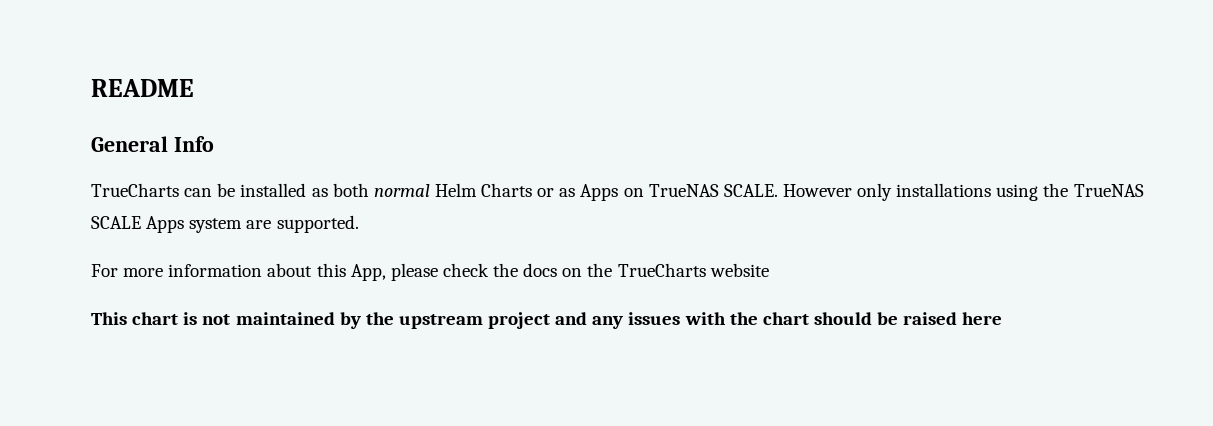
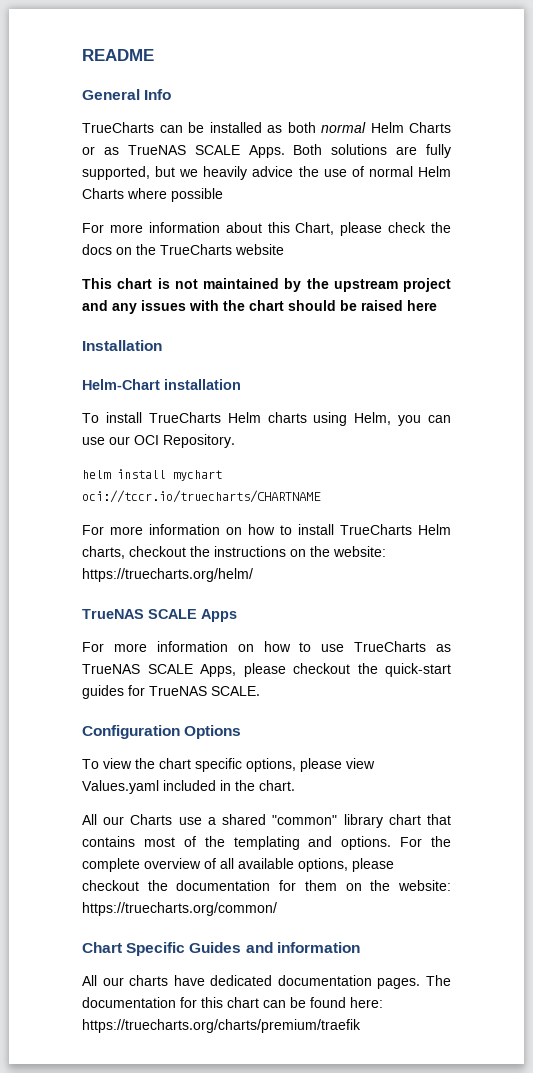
[580,183,1144,201] [91,215,359,233] Apps on TrueNAS SCALE. However only installations using the TrueNAS SCALE Apps system are supported. -> [127,144,451,158] [82,166,451,180] [82,188,223,202] TrueNAS SCALE Apps. Both solutions are fully supported, but we heavily advice the use of normal Helm Charts where possible
[350,264,386,281] App, -> [295,222,335,235] Chart,
(1003, 318) none -> [82,340,162,351] [82,379,241,390] [82,412,451,426] [82,434,235,448] [82,469,222,481] [82,490,321,503] [82,524,451,535] [82,546,386,559] [82,568,253,582] [82,609,237,622] [82,641,451,652] [82,663,451,677] [82,685,260,699] [82,725,242,739] [82,758,375,772] [82,780,295,794] [82,814,452,828] [82,836,451,850] [82,858,394,872] [82,880,452,891] [82,902,277,916] [82,942,360,956] [82,975,451,989] [82,997,383,1008] [82,1019,361,1033] // Installation // Helm-Chart installation // To install TrueCharts Helm charts using Helm, you can use our OCI Repository. // helm install mychart oci://tccr.io/truecharts/CHARTNAME // For more information on how to install TrueCharts Helm charts, checkout the instructions on the website: https://truecharts.org/helm/ // TrueNAS SCALE Apps // For more information on how to use TrueCharts as TrueNAS SCALE Apps, please checkout the quick-start guides for TrueNAS SCALE. // Configuration Options // To view the chart specific options, please view Values.yaml included in the chart. // All our Charts use a shared "common" library chart that contains most of the templating and options. For the complete overview of all available options, please checkout the documentation for them on the website: https://truecharts.org/common/ // Chart Specific Guides and information // All our charts have dedicated documentation pages. The documentation for this chart can be found here: https://truecharts.org/charts/premium/traefik

